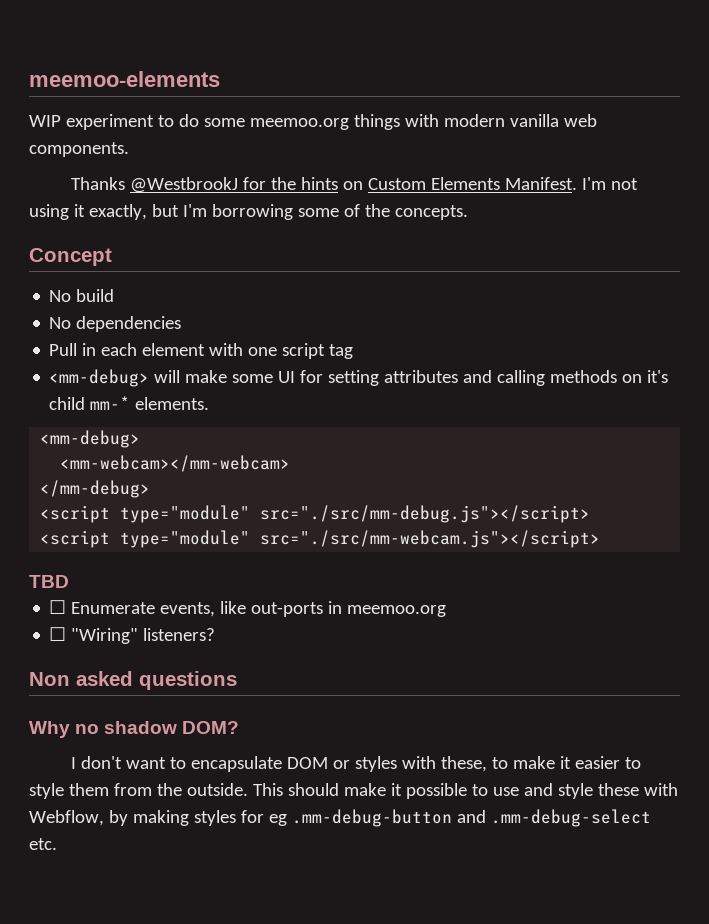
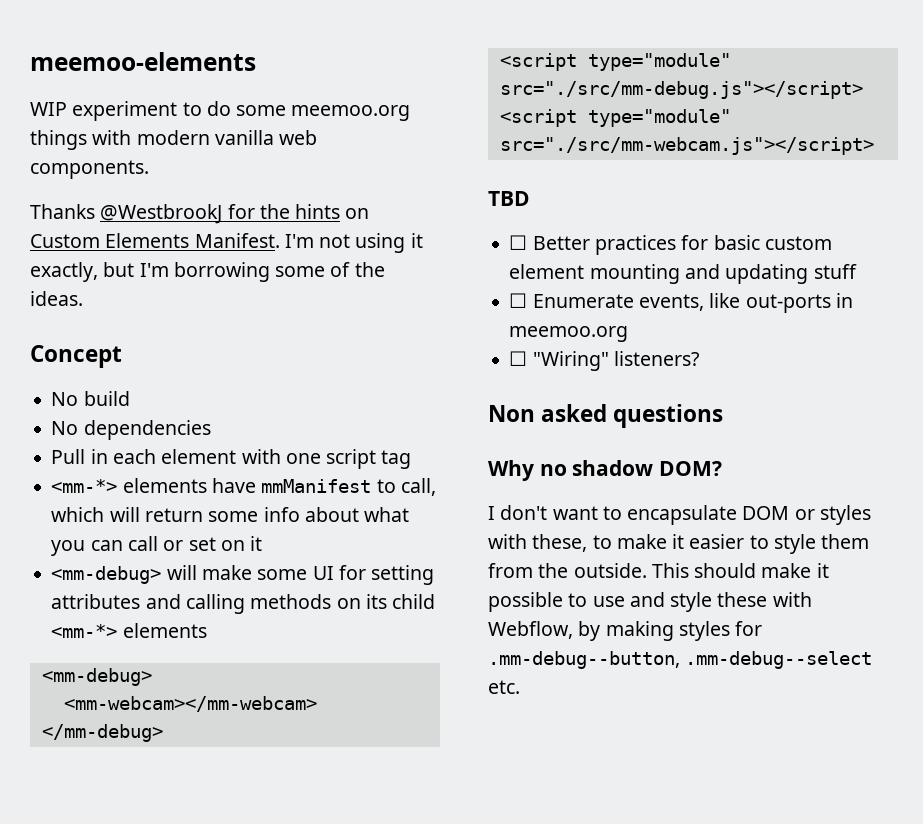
[394,205,468,220] concepts. -> [30,291,83,306] ideas.
(354, 351) none -> [51,478,436,496] [51,507,410,522] [51,536,263,556] // <mm-*> elements have mmManifest to call, which will return some info about what you can call or set on it
[647,370,669,383] [49,396,210,410] it's child mm-* elements. -> [365,594,436,609] [51,623,207,638] its child <mm-*> elements
(69, 581) none -> [509,235,832,255] [509,264,857,284] // ☐ Better practices for basic custom element mounting and updating stuff
[268,809,651,827] eg .mm-debug-button and .mm-debug-select -> [488,651,873,669] .mm-debug--button, .mm-debug--select

